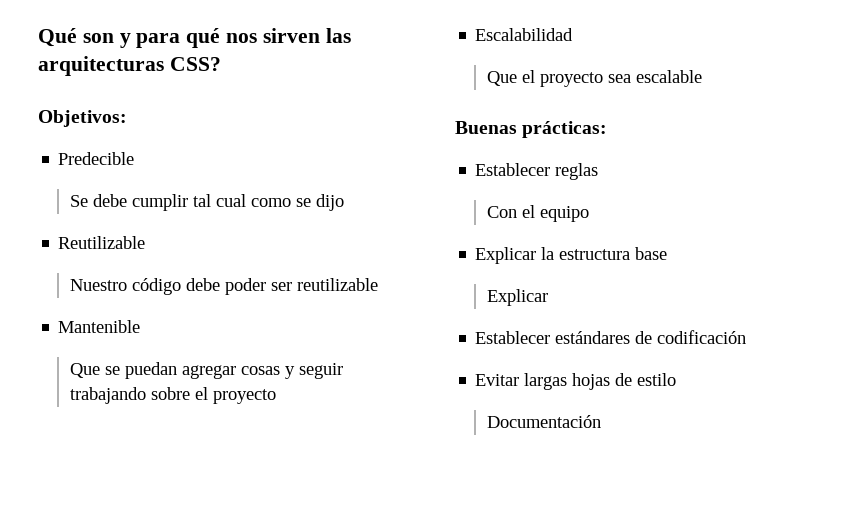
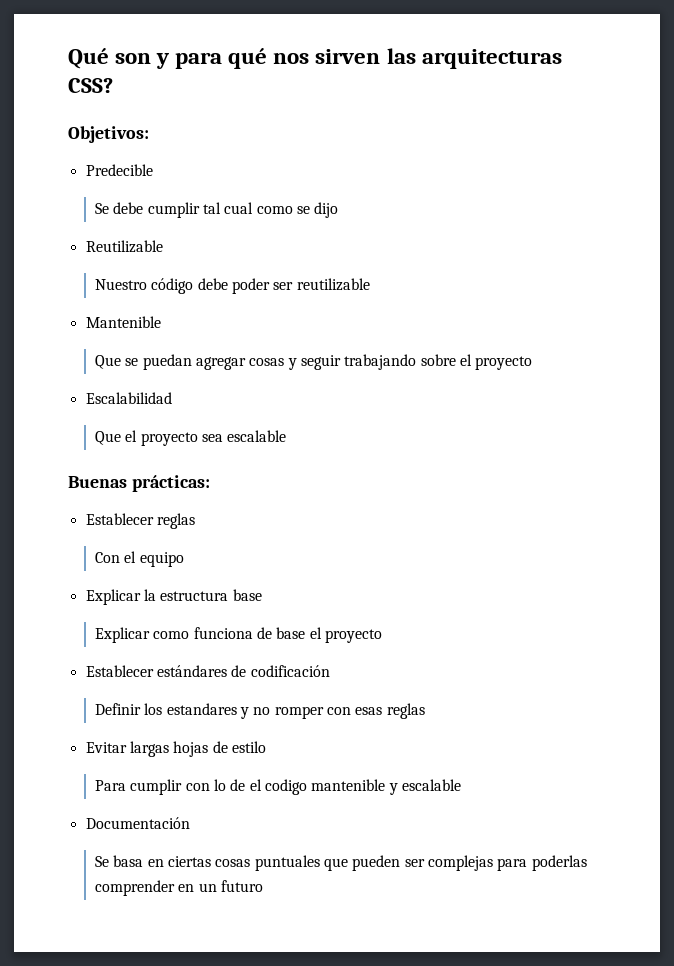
[475,330,747,344] // Establecer estándares de codificación -> [153,627,382,643] [85,665,330,677] [95,703,425,719] como funciona de base el proyecto // Establecer estándares de codificación // Definir los estandares y no romper con esas reglas
[486,415,601,428] Documentación -> [95,779,461,795] [85,817,190,829] [95,855,587,871] [95,880,264,896] Para cumplir con lo de el codigo mantenible y escalable // Documentación // Se basa en ciertas cosas puntuales que pueden ser complejas para poderlas comprender en un futuro

